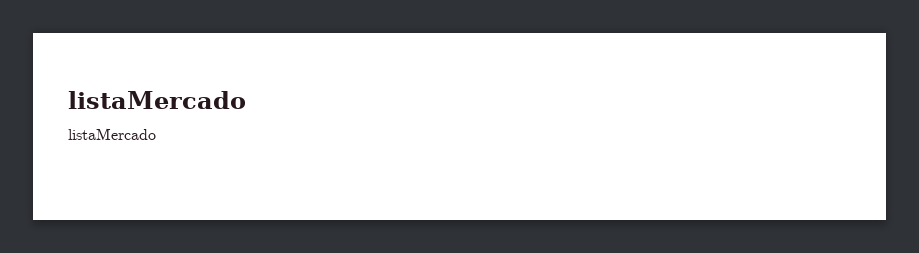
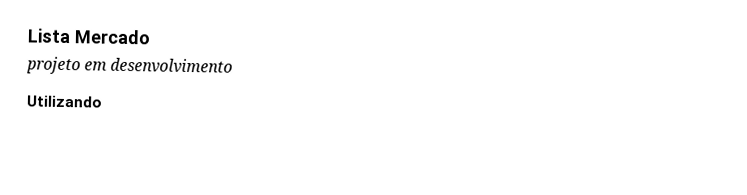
[68,91,246,109] [68,128,156,140] listaMercado // listaMercado -> [27,28,151,45] [26,56,234,75] [26,95,102,108] Lista Mercado // projeto em desenvolvimento // Utilizando

